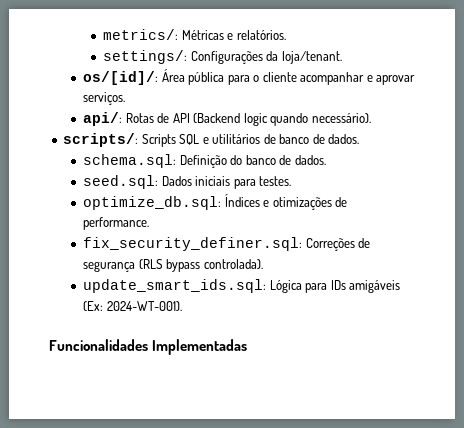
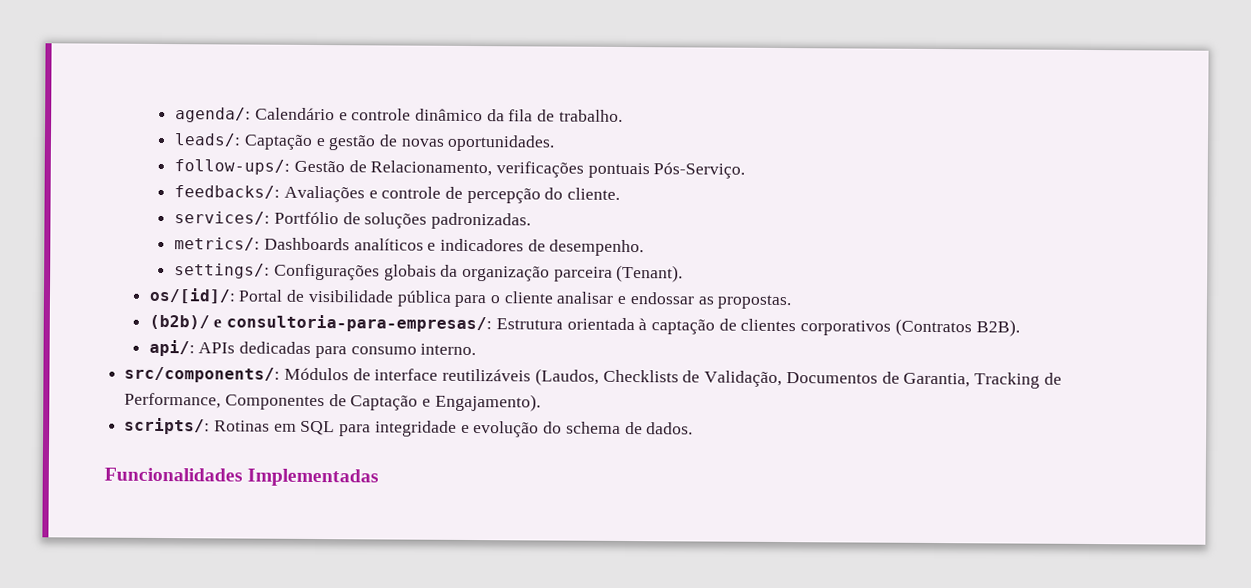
[103,29,286,40] [103,50,342,64] [83,69,416,85] [83,92,126,105] [83,112,371,126] [63,133,360,147] [83,154,326,168] [83,175,292,189] [83,194,348,210] [83,217,150,230] [83,237,371,251] [83,259,263,272] [83,279,401,293] [83,301,182,311] metrics/: Métricas e relatórios. // settings/: Configurações da loja/tenant. // os/[id]/: Área pública para o cliente acompanhar e aprovar serviços. // api/: Rotas de API (Backend logic quando necessário). // scripts/: Scripts SQL e utilitários de banco de dados. // schema.sql: Definição do banco de dados. // seed.sql: Dados iniciais para testes. // optimize_db.sql: Índices e otimizações de performance. // fix_security_definer.sql: Correções de segurança (RLS bypass controlada). // update_smart_ids.sql: Lógica para IDs amigáveis (Ex: 2024-WT-001). -> [175,107,623,123] [174,133,556,152] [174,159,746,179] [174,185,621,204] [174,211,532,230] [174,237,645,257] [174,263,684,283] [148,287,792,310] [148,314,1020,337] [148,339,477,359] [124,366,1062,389] [124,392,541,412] [124,417,694,438] agenda/: Calendário e controle dinâmico da fila de trabalho. // leads/: Captação e gestão de novas oportunidades. // follow-ups/: Gestão de Relacionamento, verificações pontuais Pós-Serviço. // feedbacks/: Avaliações e controle de percepção do cliente. // services/: Portfólio de soluções padronizadas. // metrics/: Dashboards analíticos e indicadores de desempenho. // settings/: Configurações globais da organização parceira (Tenant). // os/[id]/: Portal de visibilidade pública para o cliente analisar e endossar as propostas. // (b2b)/ e consultoria-para-empresas/: Estrutura orientada à captação de clientes corporativos (Contratos B2B). // api/: APIs dedicadas para consumo interno. // src/components/: Módulos de interface reutilizáveis (Laudos, Checklists de Validação, Documentos de Garantia, Tracking de Performance, Componentes de Captação e Engajamento). // scripts/: Rotinas em SQL para integridade e evolução do schema de dados.

